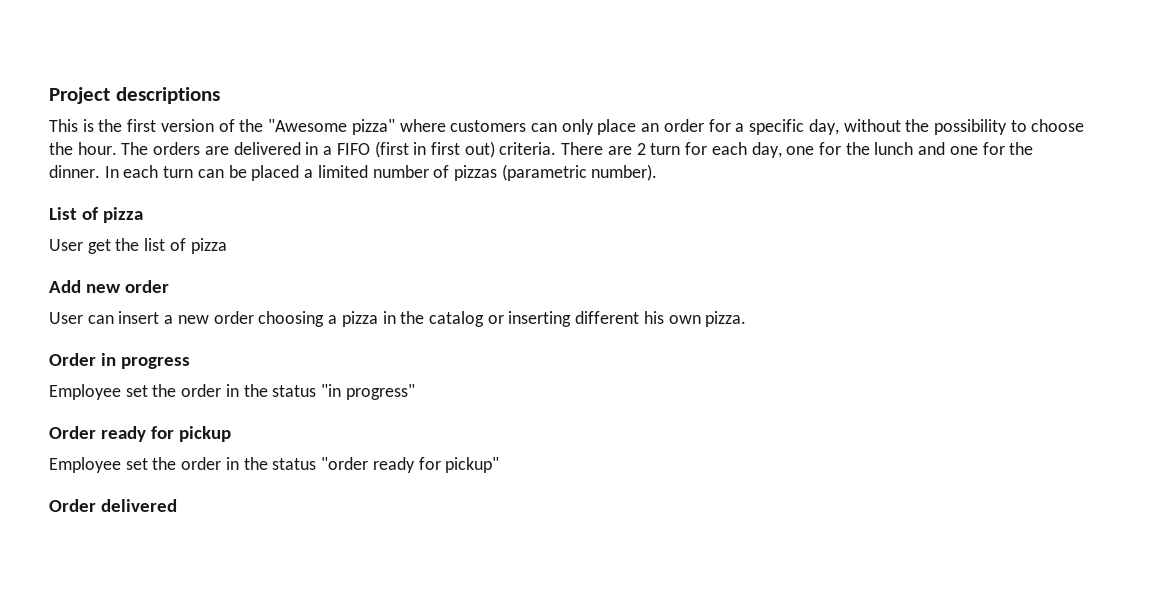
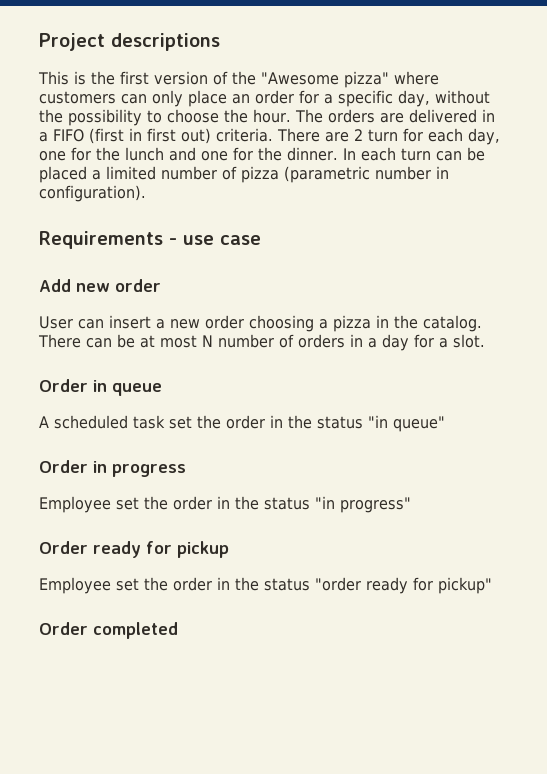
[453,164,658,181] [49,207,143,223] [49,238,227,254] pizzas (parametric number). // List of pizza // User get the list of pizza -> [241,166,449,183] [39,185,146,202] [39,231,261,249] pizza (parametric number in configuration). // Requirements - use case
[428,311,747,327] catalog or inserting different his own pizza. -> [423,315,482,332] [38,334,485,351] [39,379,162,396] [39,415,445,432] catalog. There can be at most N number of orders in a day for a slot. // Order in queue // A scheduled task set the order in the status "in queue"
[100,499,177,512] delivered -> [93,622,178,639] completed

